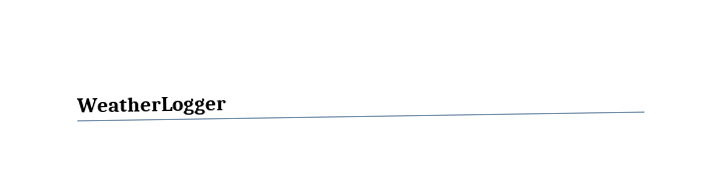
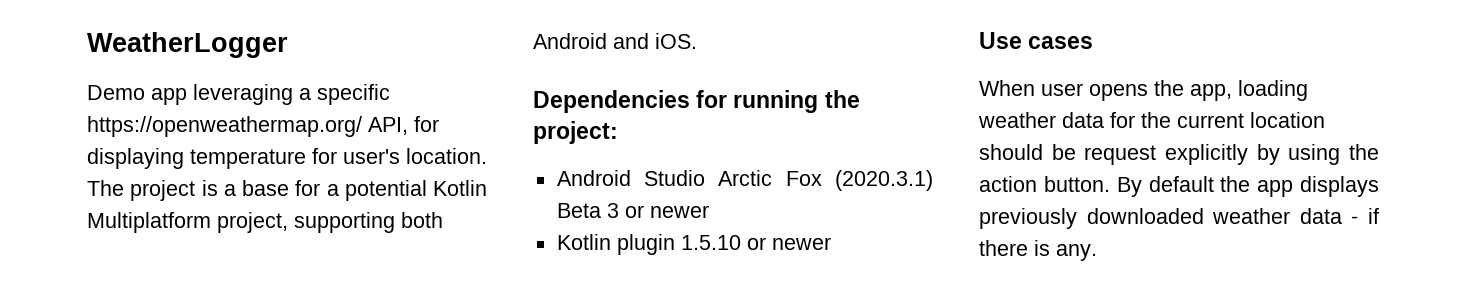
(227, 106) none -> [87,84,390,105] [87,116,439,137] [87,148,487,169] [87,180,487,201] [87,212,443,233] [533,33,697,49] [533,90,860,113] [533,121,618,144] [556,170,933,191] [556,203,709,218] [556,234,831,255] [979,32,1094,49] [979,80,1308,101] [978,112,1325,128] [979,144,1379,165] [979,176,1379,197] [979,208,1379,229] [979,240,1097,261] // Demo app leveraging a specific https://openweathermap.org/ API, for displaying temperature for user's location. The project is a base for a potential Kotlin Multiplatform project, supporting both Android and iOS. // Dependencies for running the project: // Android Studio Arctic Fox (2020.3.1) Beta 3 or newer // Kotlin plugin 1.5.10 or newer // Use cases // When user opens the app, loading weather data for the current location should be request explicitly by using the action button. By default the app displays previously downloaded weather data - if there is any.

